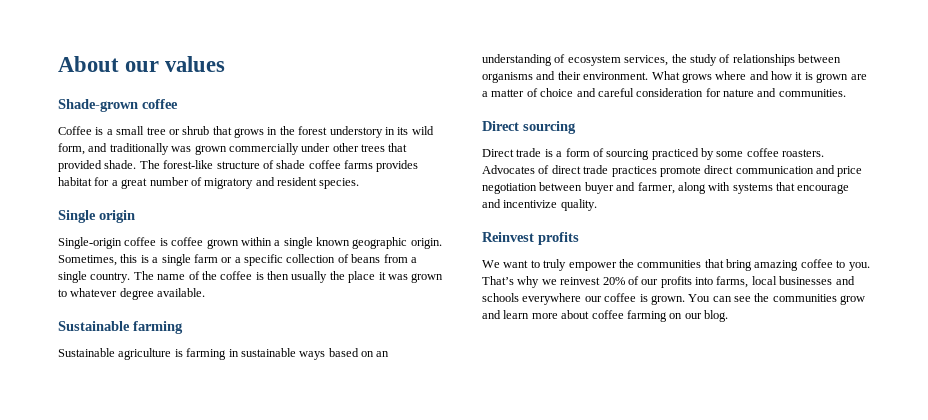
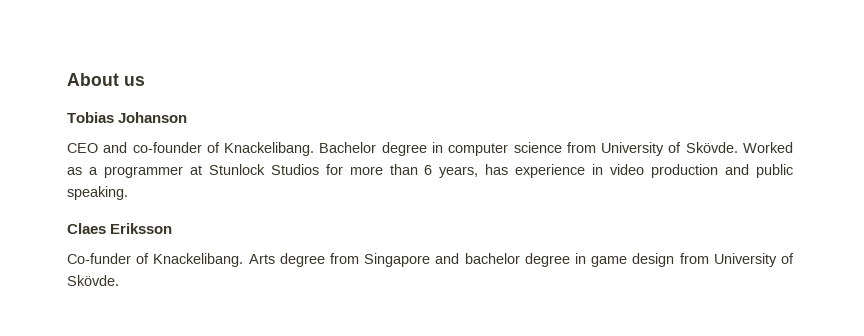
[125,56,226,72] [58,99,178,112] [58,126,434,138] [58,143,408,155] [58,160,419,172] [58,177,360,189] [58,210,135,223] [58,237,442,249] [58,254,417,266] [58,271,444,283] [58,288,206,300] [58,321,183,334] [58,348,390,360] [482,54,841,66] [482,71,867,83] [482,88,846,97] [482,121,576,134] [482,148,825,160] [482,165,863,177] [482,182,850,194] [482,199,597,211] [482,232,579,245] [482,259,870,271] [482,276,855,288] [482,293,866,305] [482,310,728,322] our values // Shade-grown coffee // Coffee is a small tree or shrub that grows in the forest understory in its wild form, and traditionally was grown commercially under other trees that provided shade. The forest-like structure of shade coffee farms provides habitat for a great number of migratory and resident species. // Single origin // Single-origin coffee is coffee grown within a single known geographic origin. Sometimes, this is a single farm or a specific collection of beans from a single country. The name of the coffee is then usually the place it was grown to whatever degree available. // Sustainable farming // Sustainable agriculture is farming in sustainable ways based on an understanding of ecosystem services, the study of relationships between organisms and their environment. What grows where and how it is grown are a matter of choice and careful consideration for nature and communities. // Direct sourcing // Direct trade is a form of sourcing practiced by some coffee roasters. Advocates of direct trade practices promote direct communication and price negotiation between buyer and farmer, along with systems that encourage and incentivize quality. // Reinvest profits // We want to truly empower the communities that bring amazing coffee to you. That’s why we reinvest 20% of our profits into farms, local businesses and schools everywhere our coffee is grown. You can see the communities grow and learn more about coffee farming on our blog. -> [124,76,145,86] [67,112,188,123] [67,142,794,156] [67,164,794,178] [67,186,128,200] [67,223,173,234] [67,253,795,267] [67,275,119,286] us // Tobias Johanson // CEO and co-founder of Knackelibang. Bachelor degree in computer science from University of Skövde. Worked as a programmer at Stunlock Studios for more than 6 years, has experience in video production and public speaking. // Claes Eriksson // Co-funder of Knackelibang. Arts degree from Singapore and bachelor degree in game design from University of Skövde.

